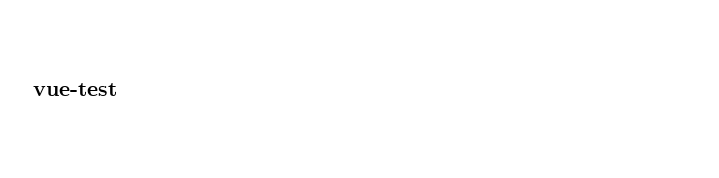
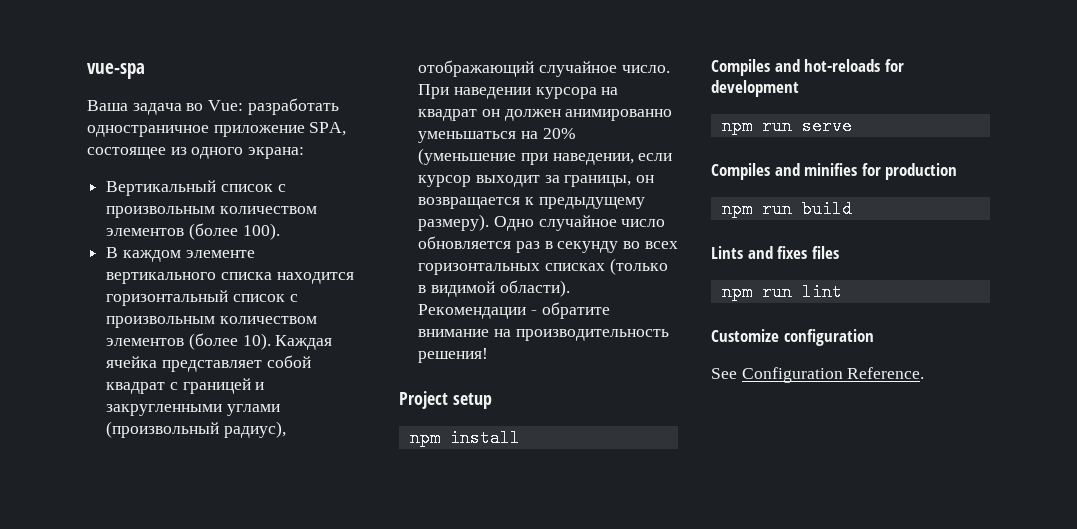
[33,83,117,96] vue-test -> [87,63,145,79] [87,98,339,115] [87,122,347,137] [87,147,305,159] [106,180,286,196] [106,206,317,218] [106,223,280,240] [106,247,255,262] [106,272,354,284] [106,290,298,306] [106,316,317,328] [106,333,333,350] [106,355,311,372] [106,378,265,394] [106,404,280,416] [106,421,286,438] [418,60,670,77] [418,84,619,99] [418,109,673,121] [418,128,576,143] [418,148,673,165] [418,175,655,187] [418,197,645,209] [418,214,666,231] [418,236,678,253] [418,258,668,275] [418,280,570,297] [418,302,610,319] [418,329,669,341] [418,348,489,363] [399,391,492,409] [409,429,520,447] [711,59,904,76] [711,80,799,97] [721,117,852,135] [711,163,958,180] [721,200,852,218] [711,246,839,259] [721,283,842,301] [711,329,874,346] [711,367,925,383] vue-spa // Ваша задача во Vue: разработать одностраничное приложение SPA, состоящее из одного экрана: // Вертикальный список с произвольным количеством элементов (более 100). // В каждом элементе вертикального списка находится горизонтальный список с произвольным количеством элементов (более 10). Каждая ячейка представляет собой квадрат с границей и закругленными углами (произвольный радиус), отображающий случайное число. При наведении курсора на квадрат он должен анимированно уменьшаться на 20% (уменьшение при наведении, если курсор выходит за границы, он возвращается к предыдущему размеру). Одно случайное число обновляется раз в секунду во всех горизонтальных списках (только в видимой области). Рекомендации - обратите внимание на производительность решения! // Project setup // npm install // Compiles and hot-reloads for development // npm run serve // Compiles and minifies for production // npm run build // Lints and fixes files // npm run lint // Customize configuration // See Configuration Reference.

